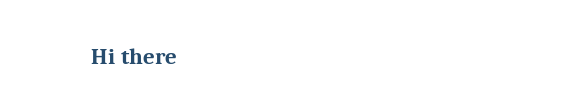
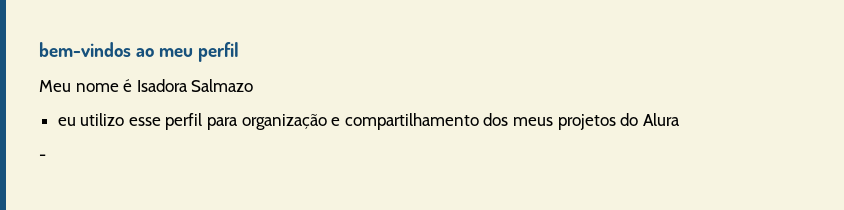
[91,48,178,64] Hi there -> [39,42,240,62] [39,79,254,92] [57,113,680,130] [39,154,46,160] bem-vindos ao meu perfil // Meu nome é Isadora Salmazo // eu utilizo esse perfil para organização e compartilhamento dos meus projetos do Alura // -

